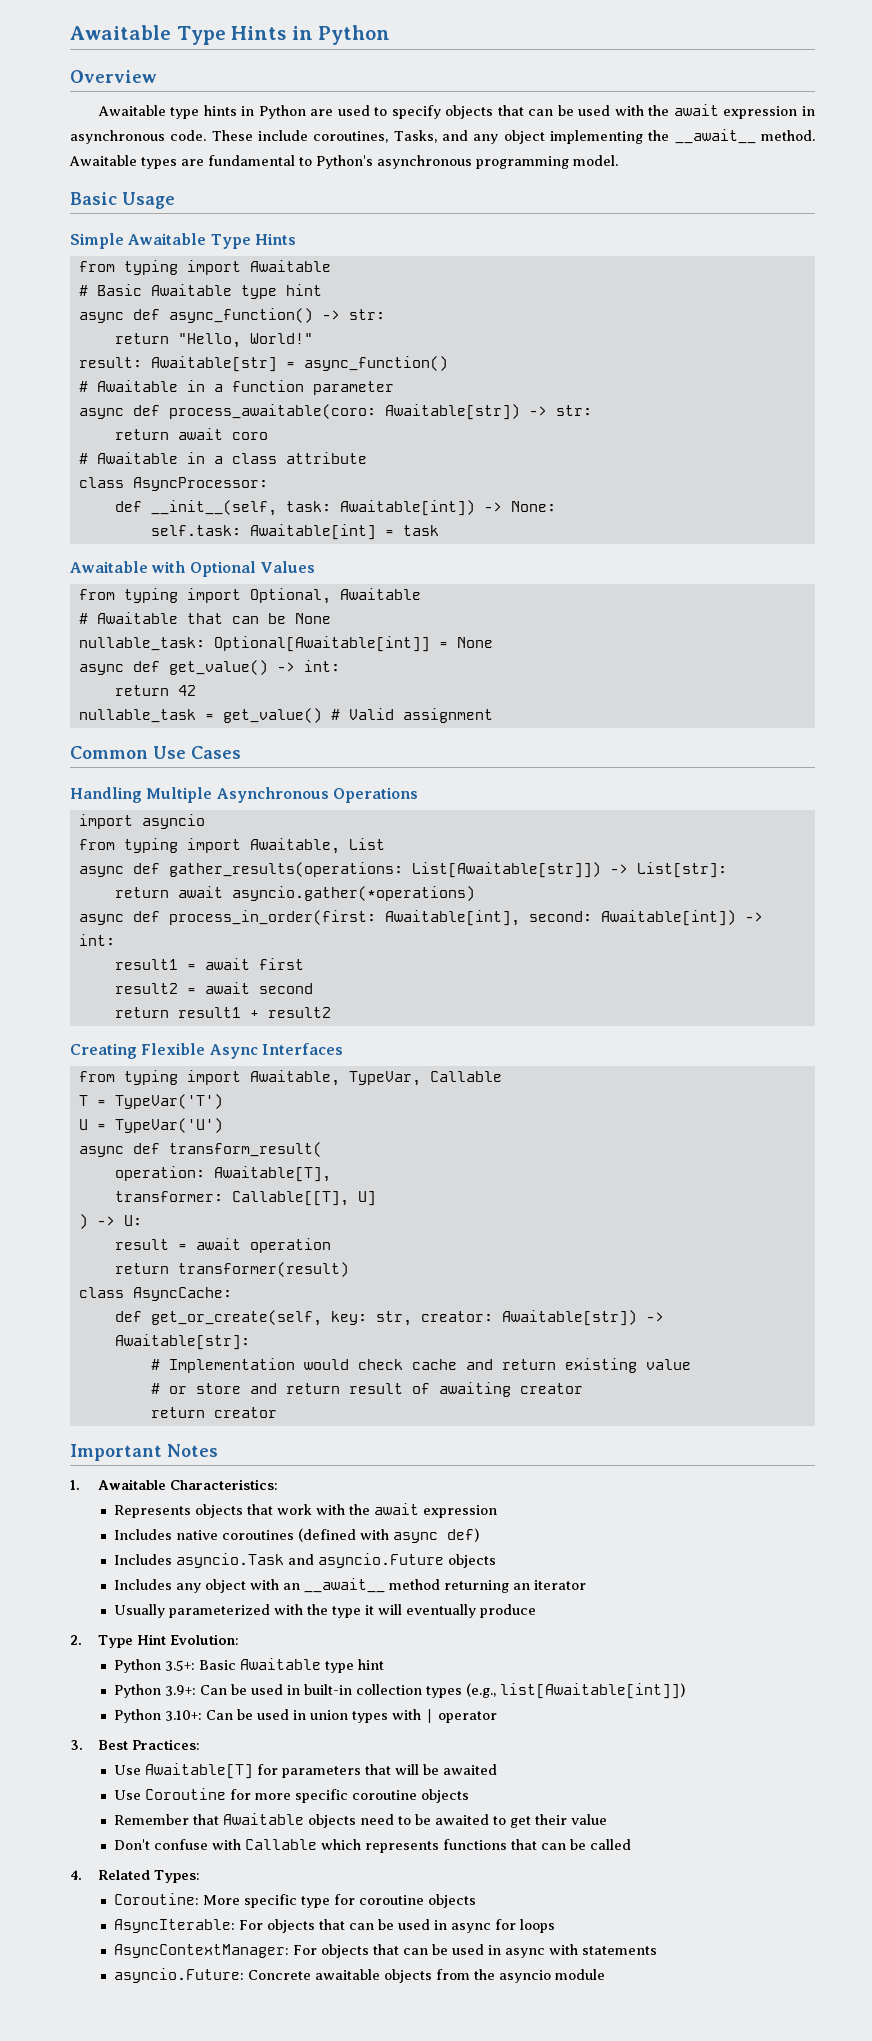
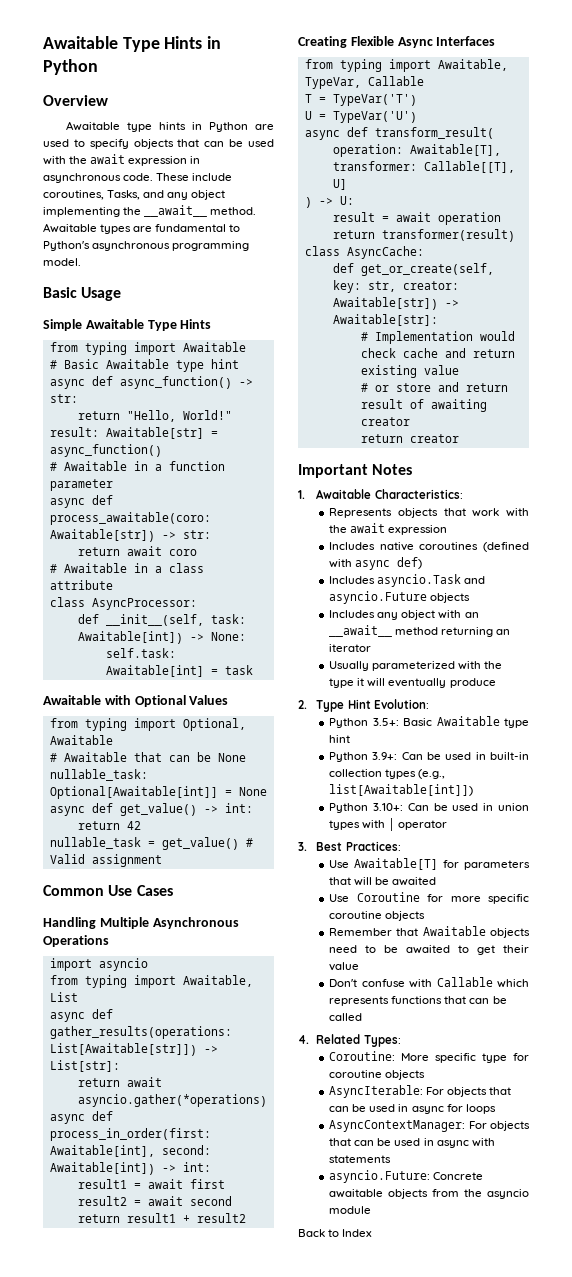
(605, 1974) none -> [298,1229,373,1237] // Back to Index

